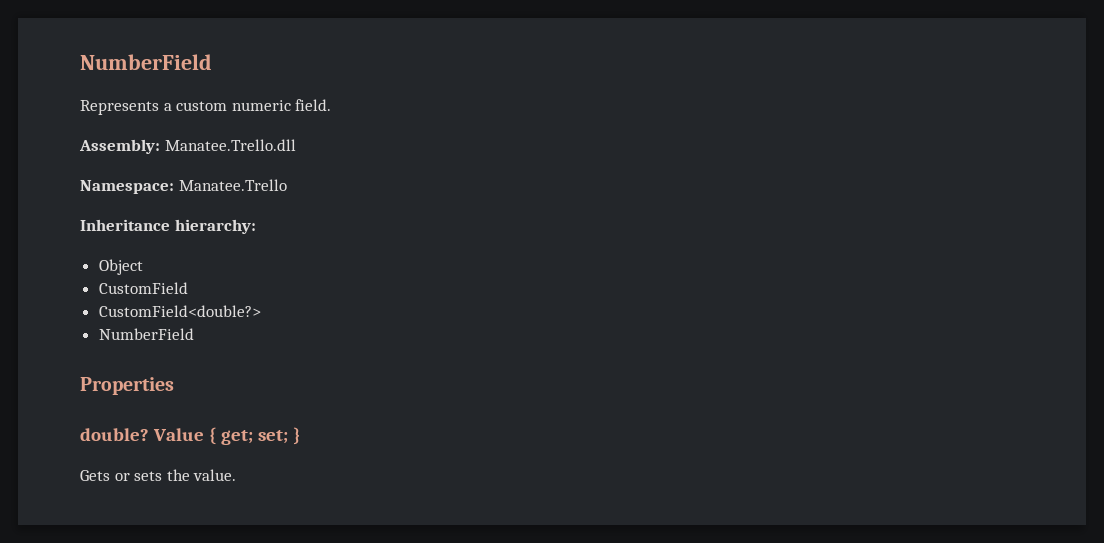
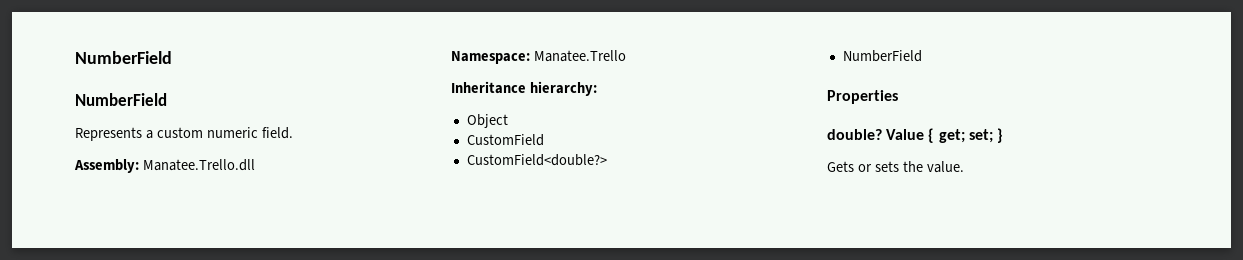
[80,54,212,70] NumberField -> [75,51,172,64] [75,93,167,106] NumberField // NumberField

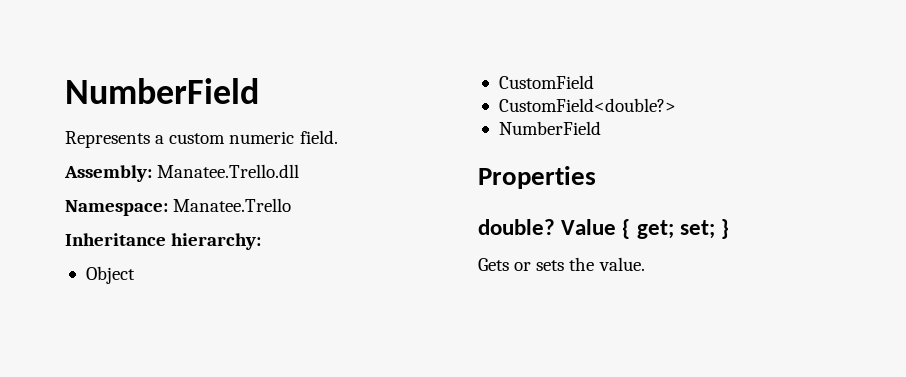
[75,51,172,64] [75,93,167,106] NumberField // NumberField -> [65,78,259,104] NumberField

